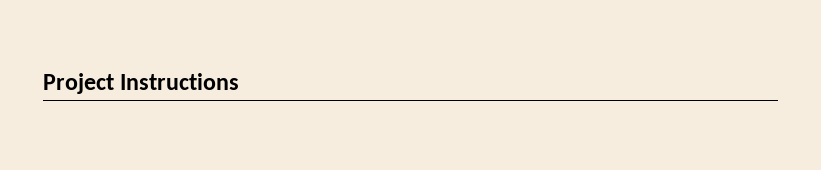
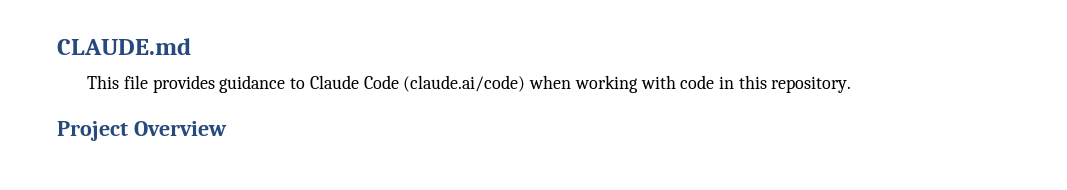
[43,73,240,94] Project Instructions -> [57,38,191,55] [87,75,852,93] [57,121,227,141] CLAUDE.md // This file provides guidance to Claude Code (claude.ai/code) when working with code in this repository. // Project Overview

